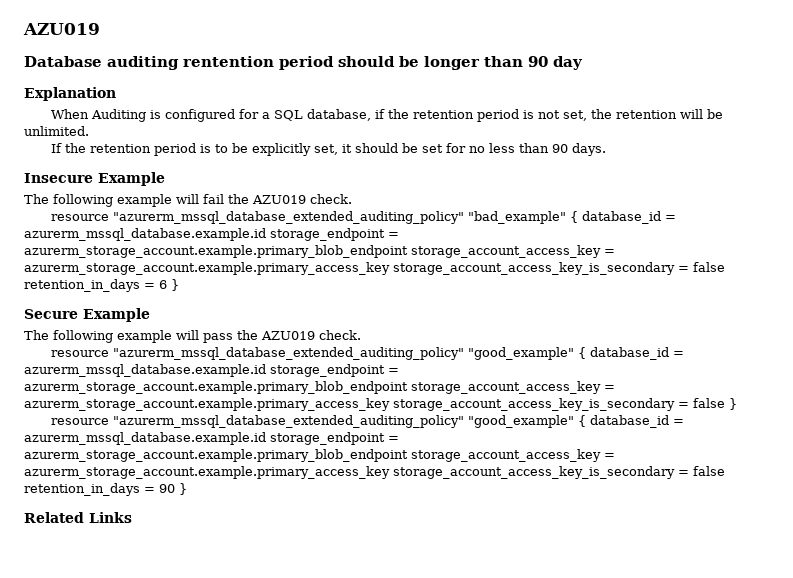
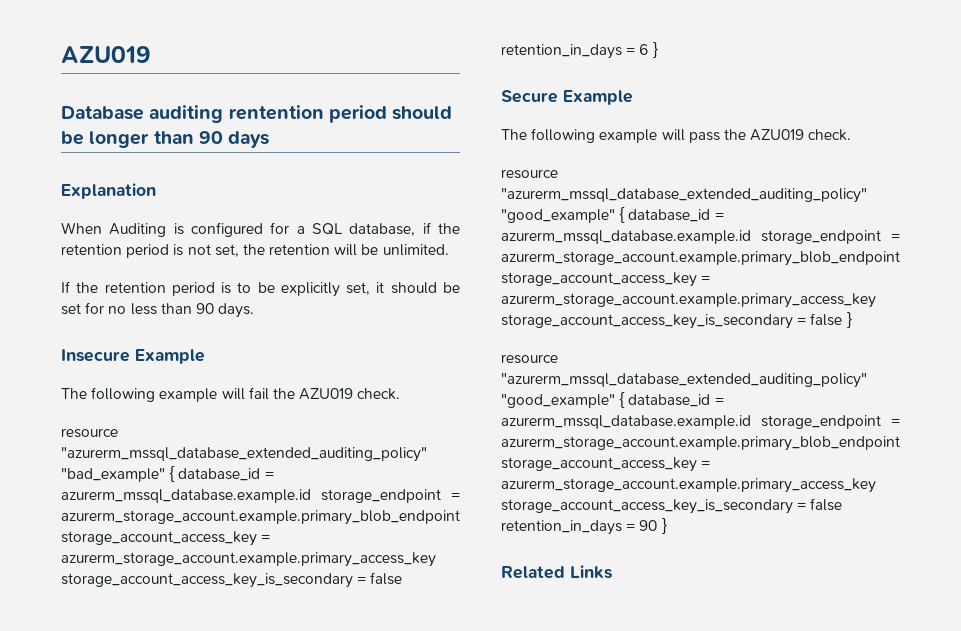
[553,56,583,70] day -> [228,131,270,148] days

